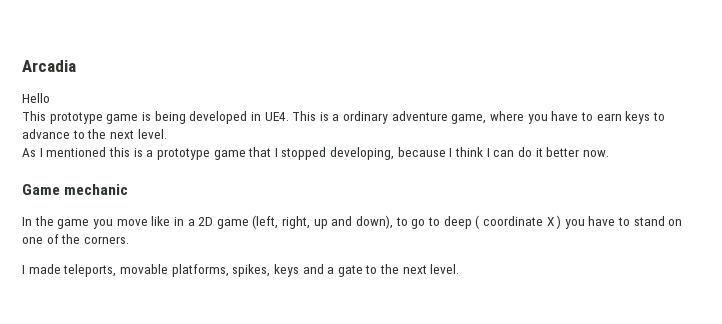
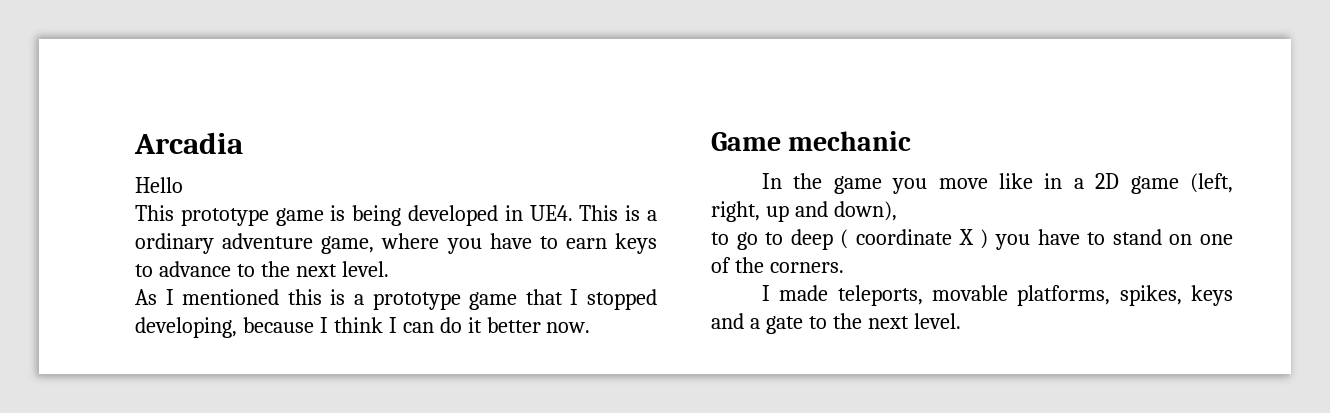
(394, 222) none -> (897, 211) //

